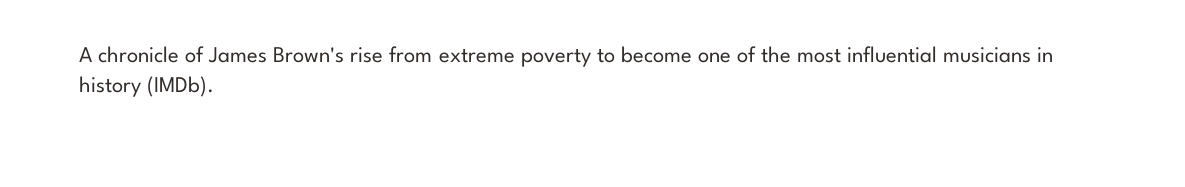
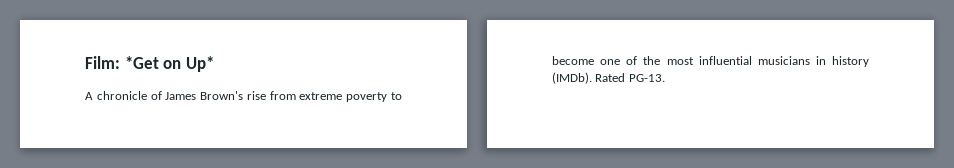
(79, 54) none -> [85,56,214,72] Film: *Get on Up* //
(215, 86) none -> [595,73,665,82] Rated PG-13.

